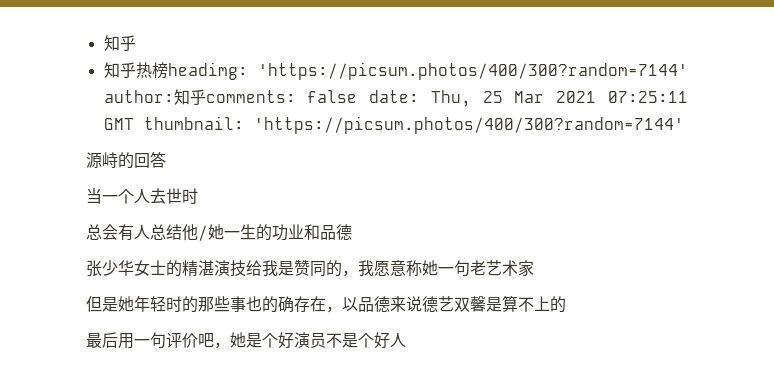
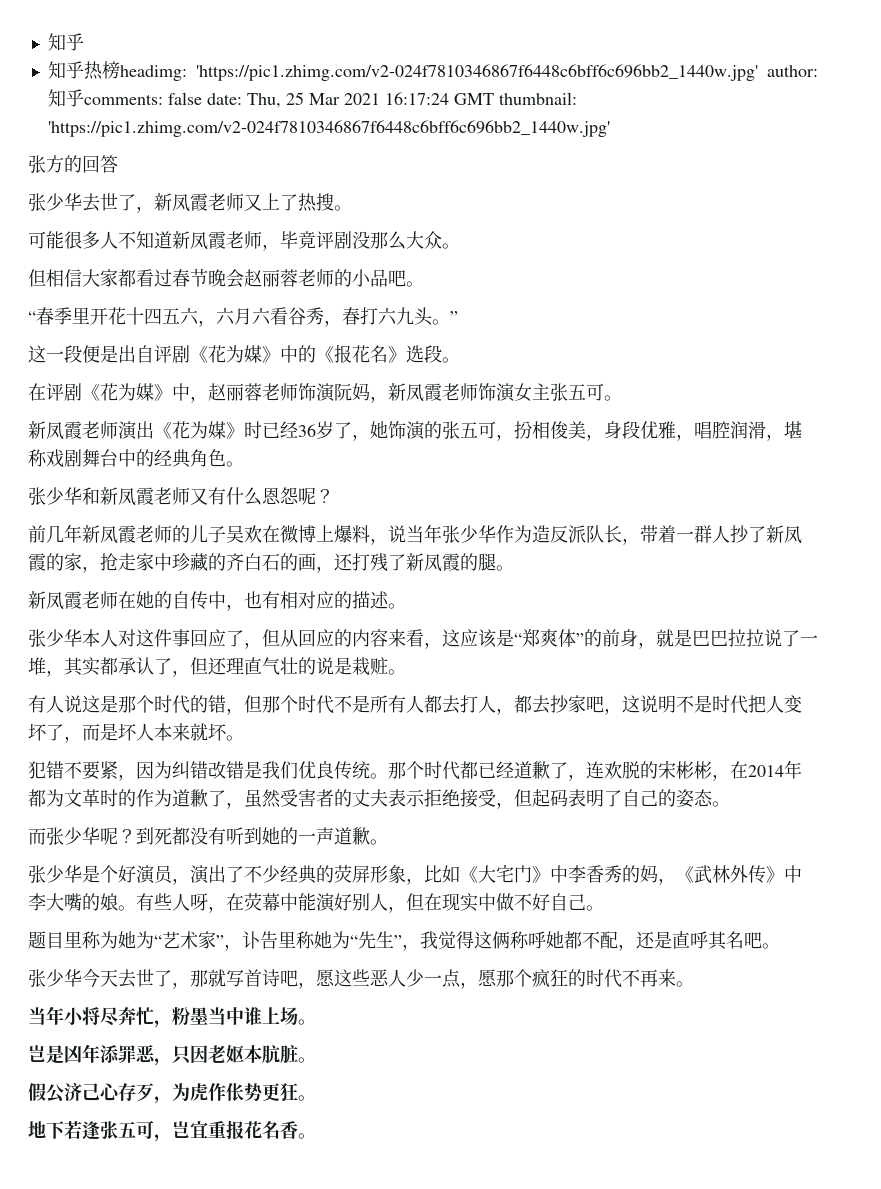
[258,62,688,80] 'https://picsum.photos/400/300?random=7144' -> [195,64,758,81] 'https://pic1.zhimg.com/v2-024f7810346867f6448c6bff6c696bb2_1440w.jpg'
[607,91,688,103] 07:25:11 -> [384,92,449,105] 16:17:24
[253,116,684,134] [86,152,118,169] 'https://picsum.photos/400/300?random=7144' // 源峙 -> [47,120,610,137] [28,155,64,173] 'https://pic1.zhimg.com/v2-024f7810346867f6448c6bff6c696bb2_1440w.jpg' // 张方
[86,188,198,204] [86,224,352,241] [86,260,534,277] [86,295,566,313] [86,332,406,349] 当一个人去世时 // 总会有人总结他/她一生的功业和品德 // 张少华女士的精湛演技给我是赞同的，我愿意称她一句老艺术家 // 但是她年轻时的那些事也的确存在，以品德来说德艺双馨是算不上的 // 最后用一句评价吧，她是个好演员不是个好人 -> [28,193,352,213] [28,231,460,251] [28,269,424,288] [28,307,458,327] [28,344,460,363] [28,383,622,403] [28,421,802,441] [28,449,244,468] [28,487,334,506] [28,524,802,545] [28,553,514,573] [28,591,406,611] [28,629,818,649] [28,657,406,677] [28,695,802,715] [28,723,244,743] [28,760,802,781] [28,789,730,809] [28,827,388,845] [28,864,802,885] [28,893,604,913] [28,931,780,951] [28,969,694,989] [28,1006,316,1028] [28,1044,316,1066] [28,1082,316,1104] [28,1120,316,1142] 张少华去世了，新凤霞老师又上了热搜。 // 可能很多人不知道新凤霞老师，毕竟评剧没那么大众。 // 但相信大家都看过春节晚会赵丽蓉老师的小品吧。 // “春季里开花十四五六，六月六看谷秀，春打六九头。” // 这一段便是出自评剧《花为媒》中的《报花名》选段。 // 在评剧《花为媒》中，赵丽蓉老师饰演阮妈，新凤霞老师饰演女主张五可。 // 新凤霞老师演出《花为媒》时已经36岁了，她饰演的张五可，扮相俊美，身段优雅，唱腔润滑，堪称戏剧舞台中的经典角色。 // 张少华和新凤霞老师又有什么恩怨呢？ // 前几年新凤霞老师的儿子吴欢在微博上爆料，说当年张少华作为造反派队长，带着一群人抄了新凤霞的家，抢走家中珍藏的齐白石的画，还打残了新凤霞的腿。 // 新凤霞老师在她的自传中，也有相对应的描述。 // 张少华本人对这件事回应了，但从回应的内容来看，这应该是“郑爽体”的前身，就是巴巴拉拉说了一堆，其实都承认了，但还理直气壮的说是栽赃。 // 有人说这是那个时代的错，但那个时代不是所有人都去打人，都去抄家吧，这说明不是时代把人变坏了，而是坏人本来就坏。 // 犯错不要紧，因为纠错改错是我们优良传统。那个时代都已经道歉了，连欢脱的宋彬彬，在2014年都为文革时的作为道歉了，虽然受害者的丈夫表示拒绝接受，但起码表明了自己的姿态。 // 而张少华呢？到死都没有听到她的一声道歉。 // 张少华是个好演员，演出了不少经典的荧屏形象，比如《大宅门》中李香秀的妈，《武林外传》中李大嘴的娘。有些人呀，在荧幕中能演好别人，但在现实中做不好自己。 // 题目里称为她为“艺术家”，讣告里称她为“先生”，我觉得这俩称呼她都不配，还是直呼其名吧。 // 张少华今天去世了，那就写首诗吧，愿这些恶人少一点，愿那个疯狂的时代不再来。 // 当年小将尽奔忙，粉墨当中谁上场。 // 岂是凶年添罪恶，只因老妪本肮脏。 // 假公济己心存歹，为虎作伥势更狂。 // 地下若逢张五可，岂宜重报花名香。

